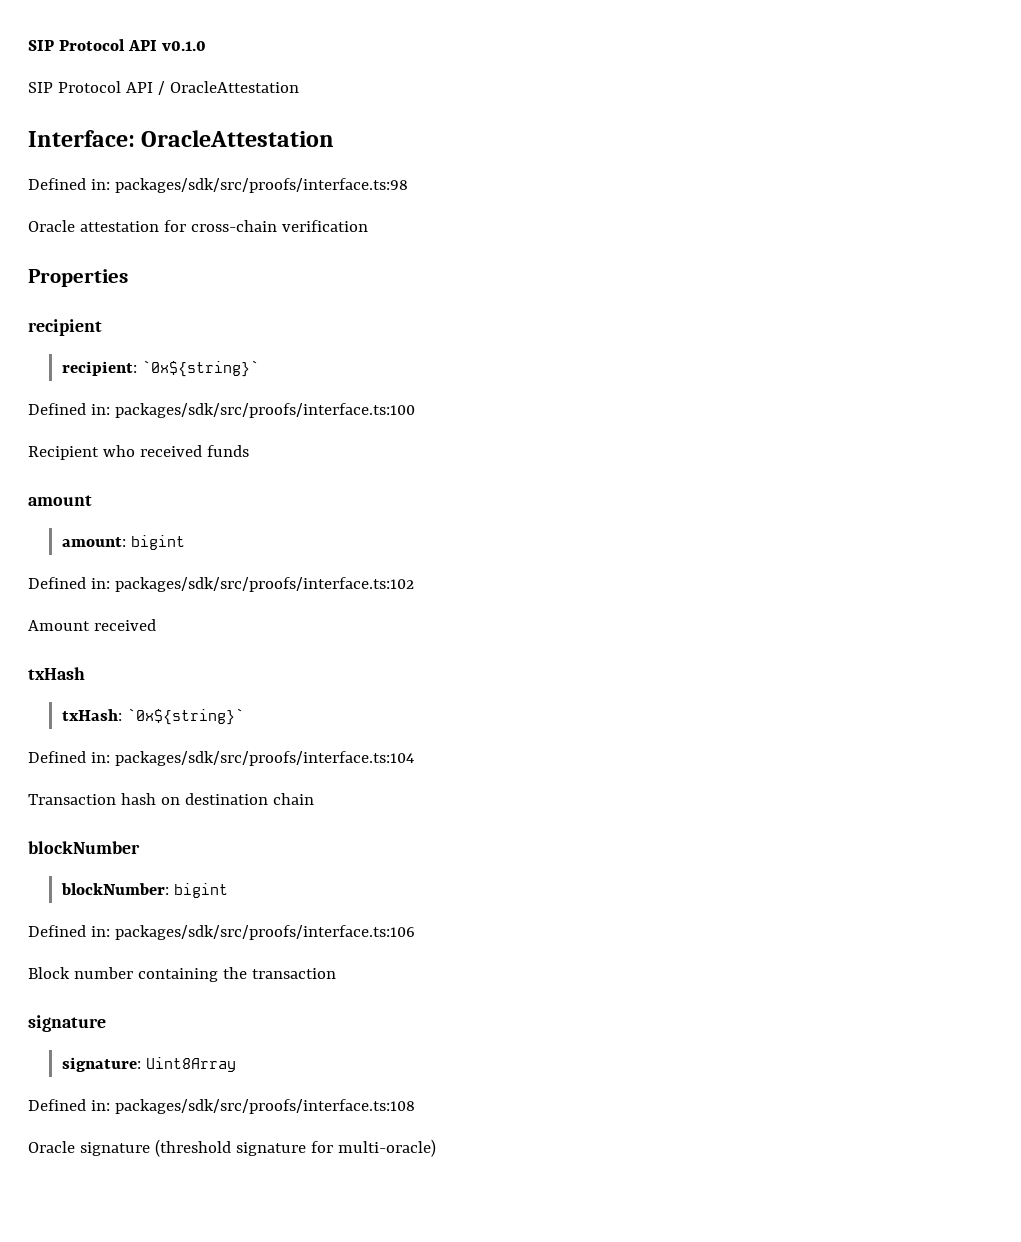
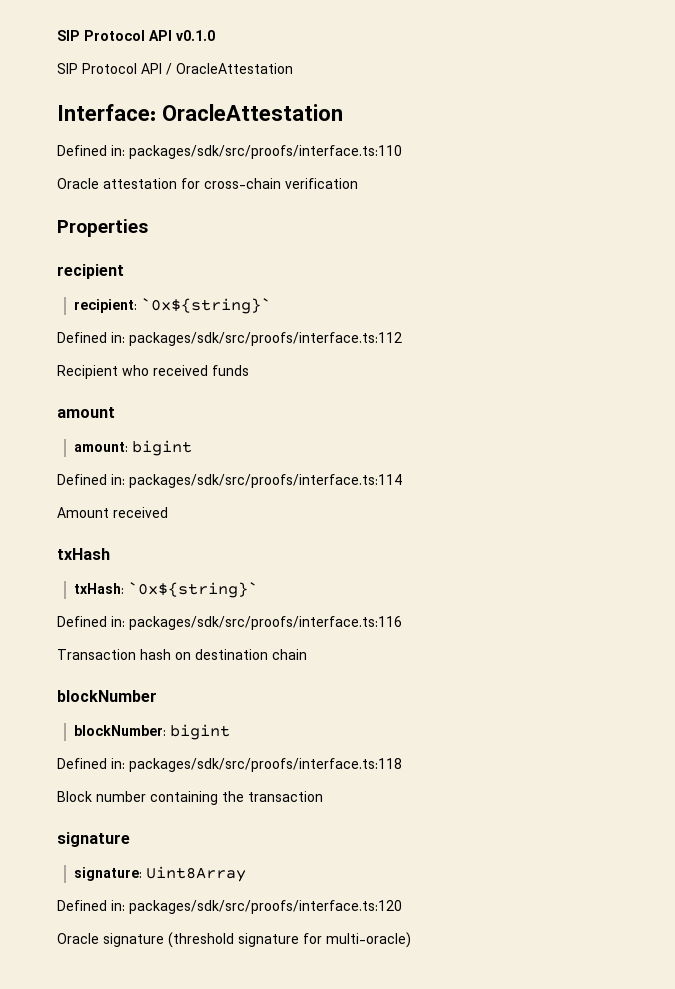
[114,178,408,193] packages/sdk/src/proofs/interface.ts:98 -> [129,145,402,159] packages/sdk/src/proofs/interface.ts:110
[114,403,415,418] packages/sdk/src/proofs/interface.ts:100 -> [129,332,402,346] packages/sdk/src/proofs/interface.ts:112
[114,577,414,592] packages/sdk/src/proofs/interface.ts:102 -> [129,474,402,488] packages/sdk/src/proofs/interface.ts:114
[114,751,414,766] packages/sdk/src/proofs/interface.ts:104 -> [129,616,402,630] packages/sdk/src/proofs/interface.ts:116
[114,925,415,940] packages/sdk/src/proofs/interface.ts:106 -> [129,758,402,772] packages/sdk/src/proofs/interface.ts:118
[114,1099,415,1114] packages/sdk/src/proofs/interface.ts:108 -> [129,900,402,914] packages/sdk/src/proofs/interface.ts:120

